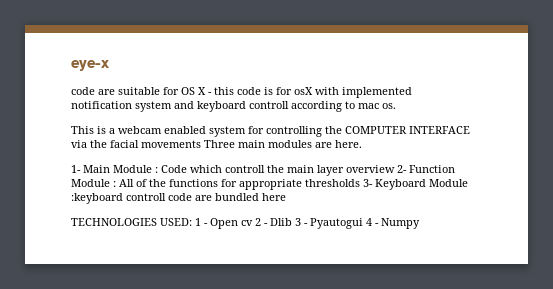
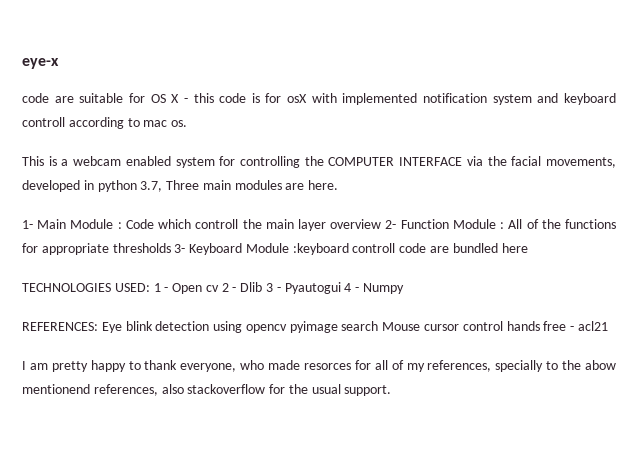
[141,140,201,148] movements -> [546,157,616,168] [22,180,163,192] movements, developed in python 3.7,
(420, 223) none -> [22,321,608,333] [22,360,617,372] [22,384,392,396] // REFERENCES: Eye blink detection using opencv pyimage search Mouse cursor control hands free - acl21 // I am pretty happy to thank everyone, who made resorces for all of my references, specially to the abow mentionend references, also stackoverflow for the usual support.

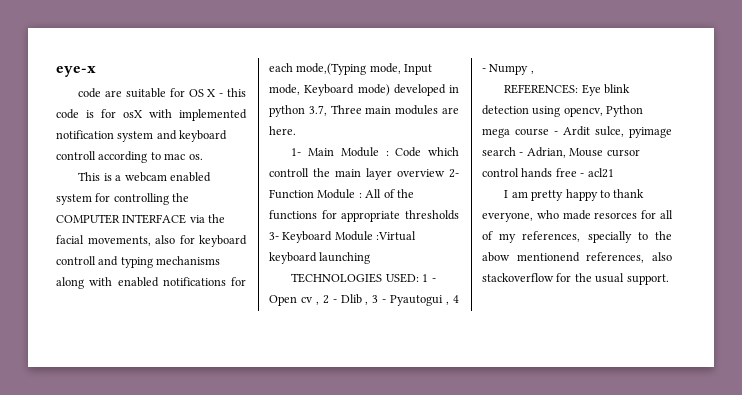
(616, 162) none -> [155,235,247,247] [56,256,221,268] [56,277,246,289] [269,63,433,75] [269,84,390,96] also for keyboard controll and typing mechanisms along with enabled notifications for each mode,(Typing mode, Input mode, Keyboard mode)
[292,243,528,255] :keyboard controll code are bundled here -> [376,231,417,241] [269,252,371,264] :Virtual keyboard launching
(219, 288) none -> [315,301,319,305] ,
(263, 287) none -> [365,301,369,305] ,
(341, 288) none -> [446,301,450,305] ,
(404, 288) none -> [530,70,534,74] ,
[245,321,379,333] opencv pyimage search -> [563,105,644,117] [482,126,672,138] [482,147,566,158] opencv, Python mega course - Ardit sulce, pyimage search - Adrian,

